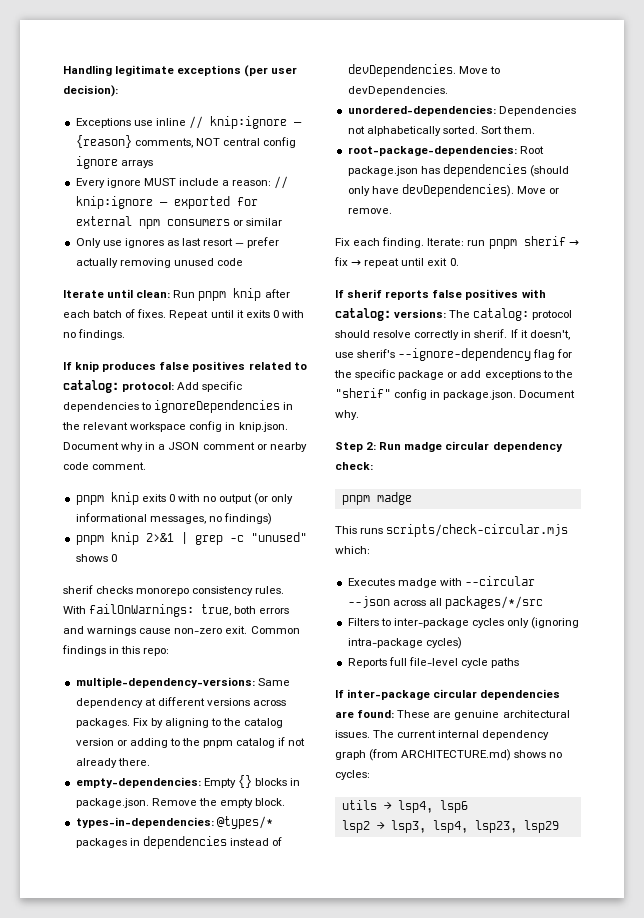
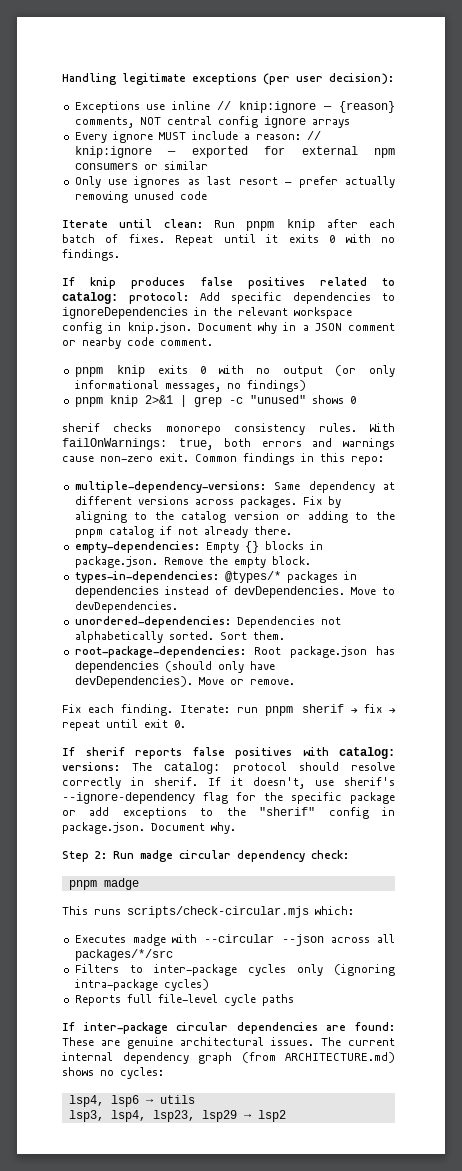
[341,800,392,810] utils → -> (164, 1073) none
[341,820,385,833] // lsp2 → -> [145,1095,195,1104] → utils //
(559, 826) none -> [243,1110,286,1122] → lsp2

